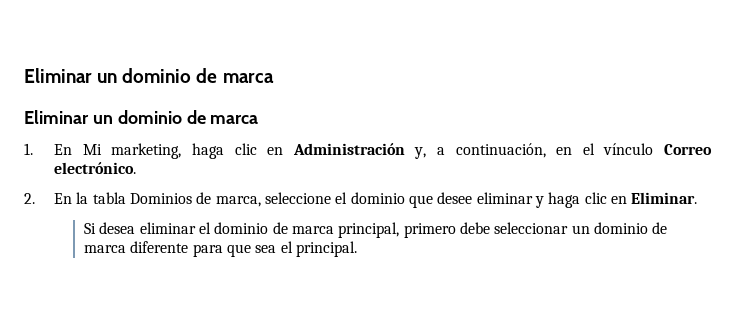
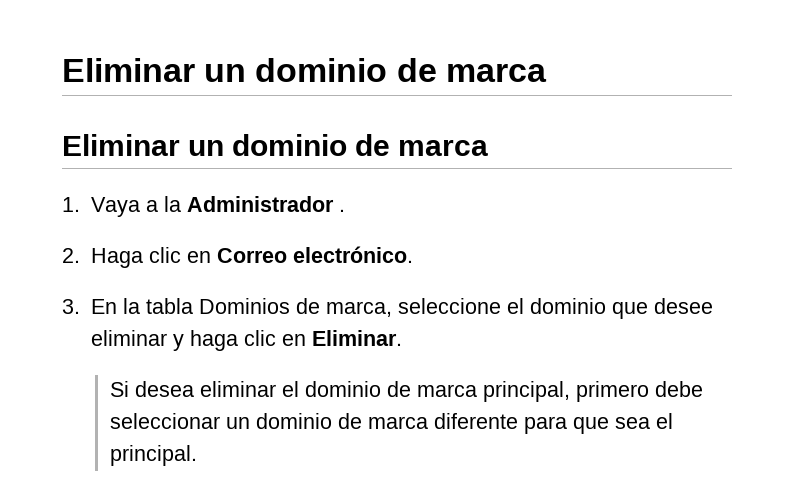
[54,143,654,159] En Mi marketing, haga clic en Administración y, a continuación, en el vínculo -> [90,196,345,217] [62,247,211,268] Vaya a la Administrador . // 2. Haga clic en
[24,193,35,204] 2. -> [62,299,80,314] 3.

